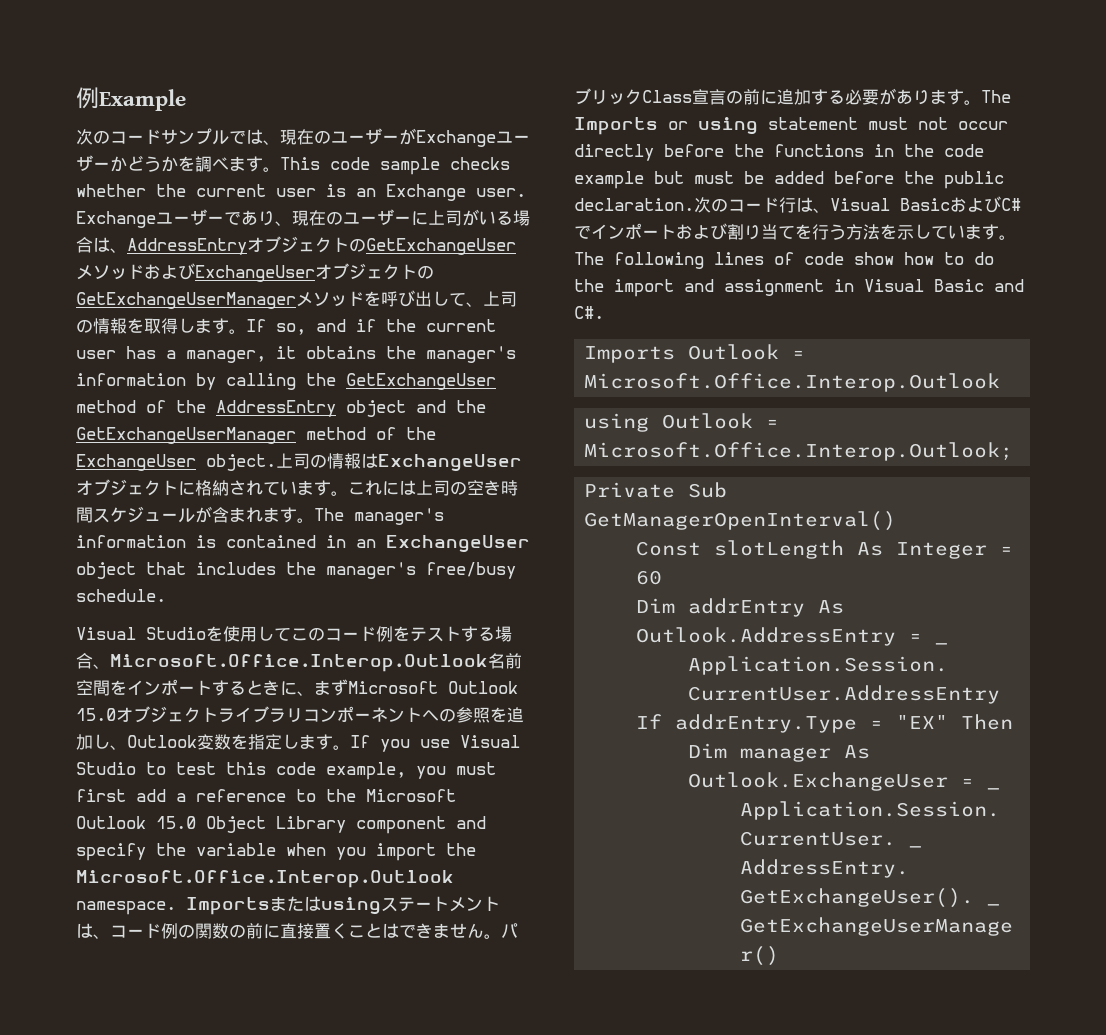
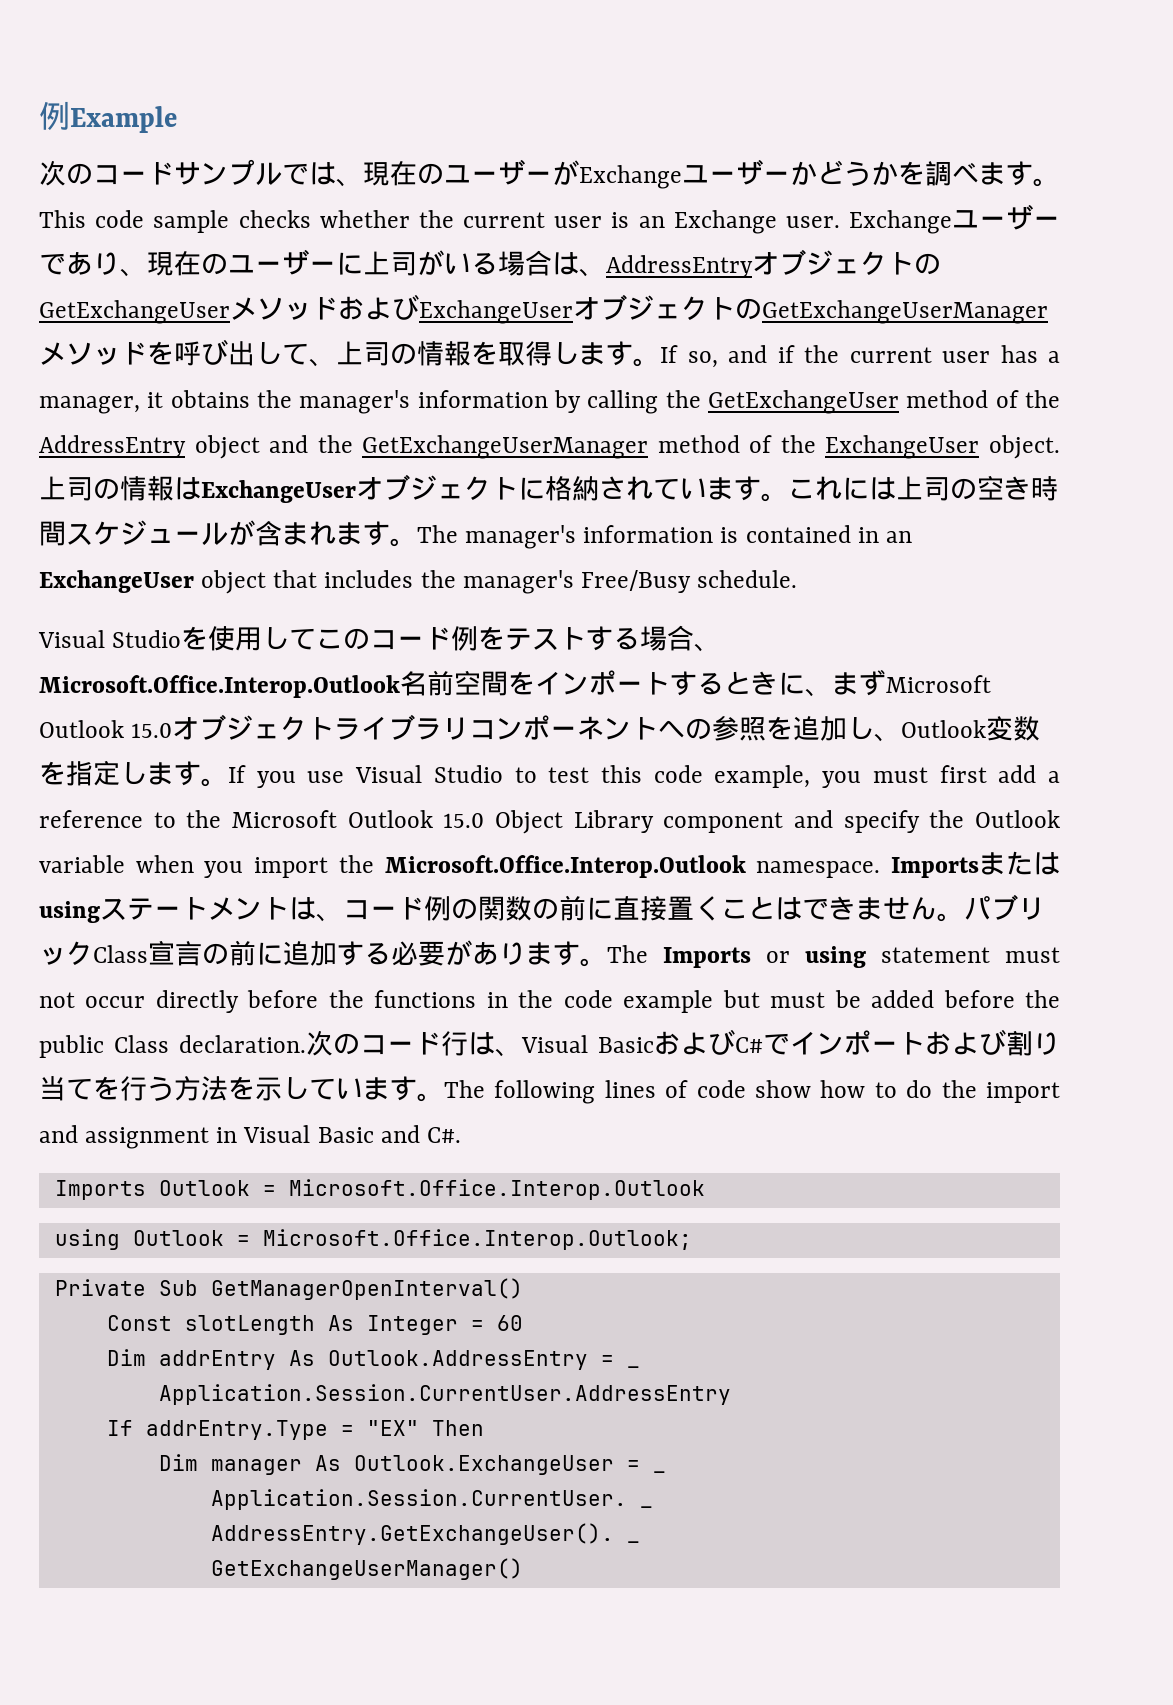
[426,562,516,579] free/busy -> [580,570,691,593] Free/Busy
(186, 849) none -> [974,810,1060,828] Outlook
(1004, 180) none -> [113,1035,169,1053] Class

